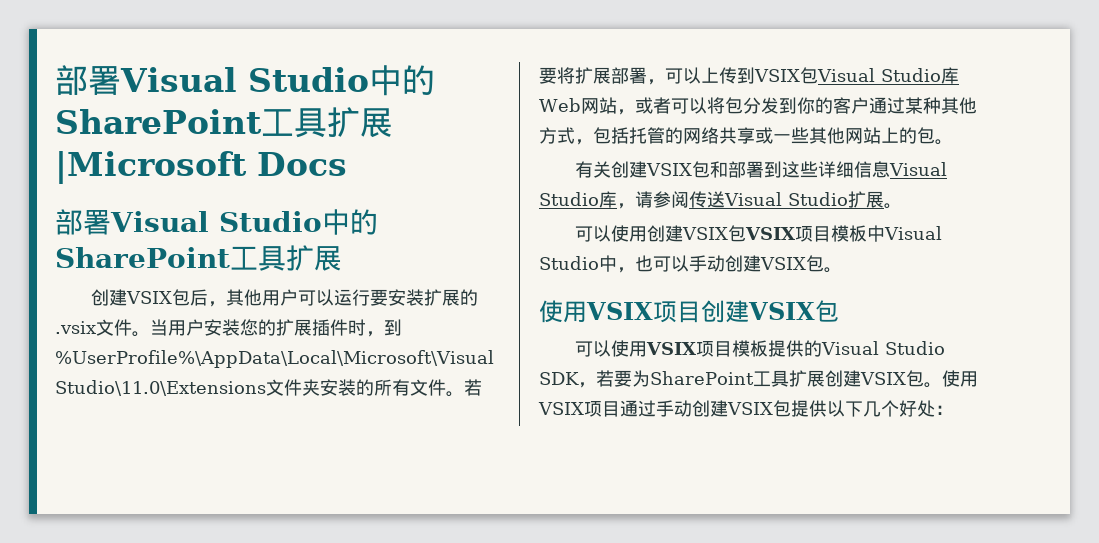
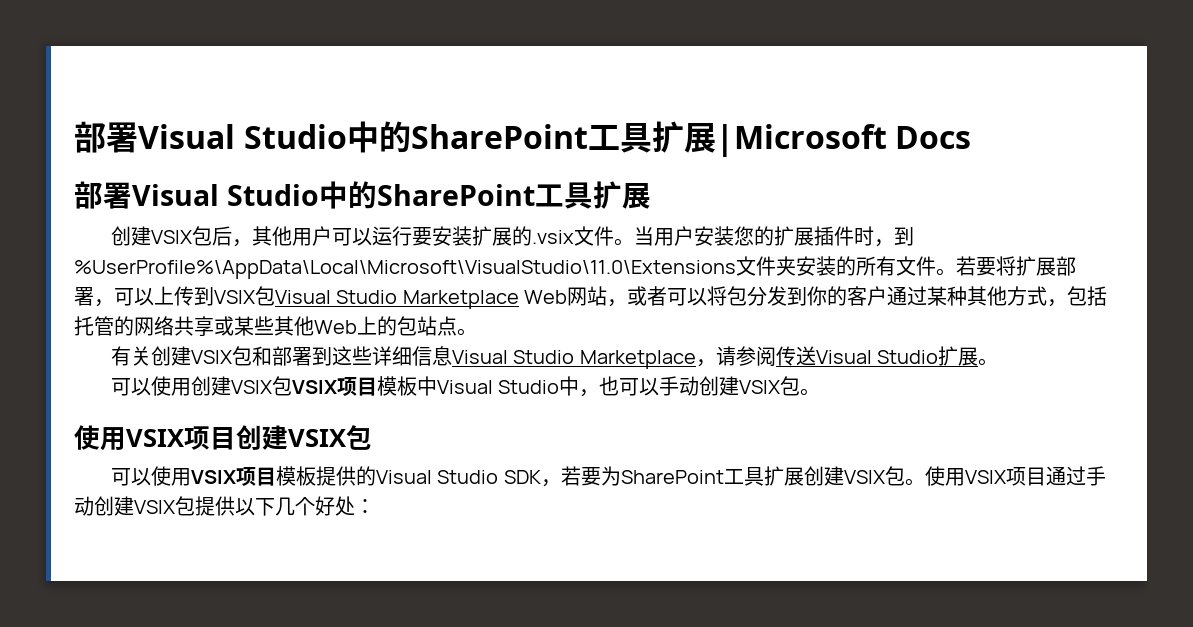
[941,67,959,84] 库 -> [402,290,519,309] Marketplace
[773,127,935,144] 一些其他网站上的包 -> [234,316,457,336] 某些其他Web上的包站点
[599,191,617,208] 库 -> [579,350,696,369] Marketplace

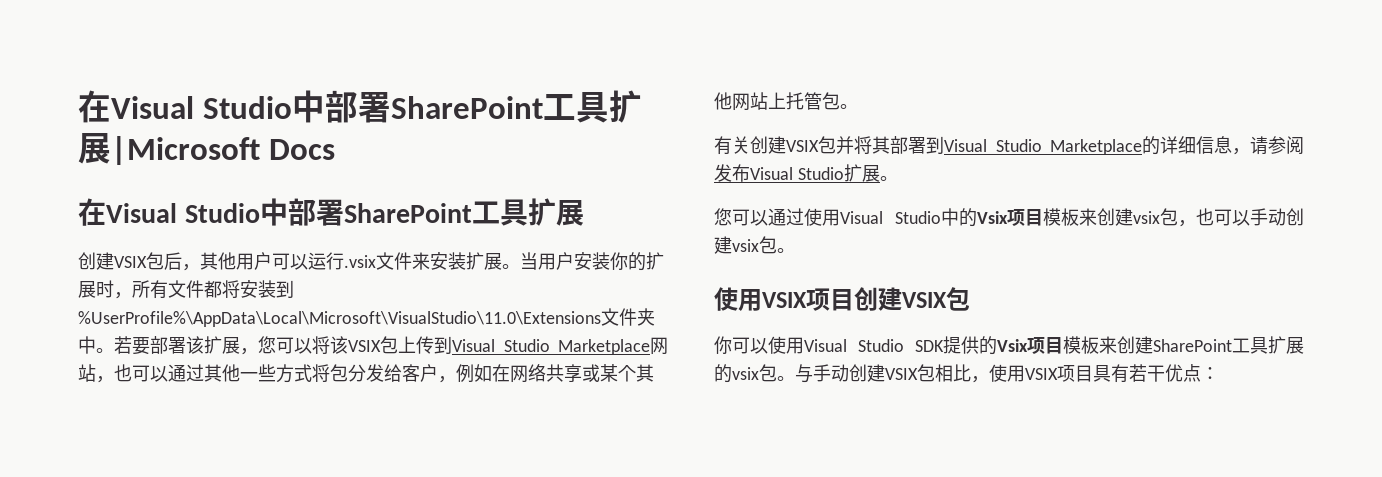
[74,121,411,153] 部署Visual Studio中的 -> [78,90,391,123] 在Visual Studio中部署
[74,181,377,209] 部署Visual Studio中的 -> [78,198,344,226] 在Visual Studio中部署
[411,226,914,247] [74,256,1076,279] [74,286,1108,309] [74,316,477,337] [110,346,696,369] 要安装扩展的.vsix文件。当用户安装您的扩展插件时，到%UserProfile%\AppData\Local\Microsoft\VisualStudio\11.0\Extensions文件夹安装的所有文件。若要将扩展部署，可以上传到VSIX包Visual Studio Marketplace Web网站，或者可以将包分发到你的客户通过某种其他方式，包括托管的网络共享或某些其他Web上的包站点。 // 有关创建VSIX包和部署到这些详细信息Visual Studio Marketplace -> [344,252,664,271] [78,280,294,299] [78,308,655,327] [78,336,668,355] [78,364,654,383] [714,92,858,111] [714,136,1232,155] .vsix文件来安装扩展。当用户安装你的扩展时，所有文件都将安装到%UserProfile%\AppData\Local\Microsoft\VisualStudio\11.0\Extensions文件夹中。若要部署该扩展，您可以将该VSIX包上传到Visual Studio Marketplace网站，也可以通过其他一些方式将包分发给客户，例如在网络共享或某个其他网站上托管包。 // 有关创建VSIX包并将其部署到Visual Studio Marketplace的详细信息
[775,346,816,366] 传送 -> [714,164,750,182] 发布
[110,376,580,396] 可以使用创建VSIX包VSIX项目模板中Visual Studio中 -> [714,208,1178,227] 您可以通过使用Visual Studio中的Vsix项目模板来创建vsix包
[739,380,781,394] VSIX -> [732,239,759,252] vsix
[110,466,1106,487] [74,496,355,516] 可以使用VSIX项目模板提供的Visual Studio SDK，若要为SharePoint工具扩展创建VSIX包。使用VSIX项目通过手动创建VSIX包提供以下几个好处 -> [714,336,1304,355] [714,364,1201,383] 你可以使用Visual Studio SDK提供的Vsix项目模板来创建SharePoint工具扩展的vsix包。与手动创建VSIX包相比，使用VSIX项目具有若干优点

